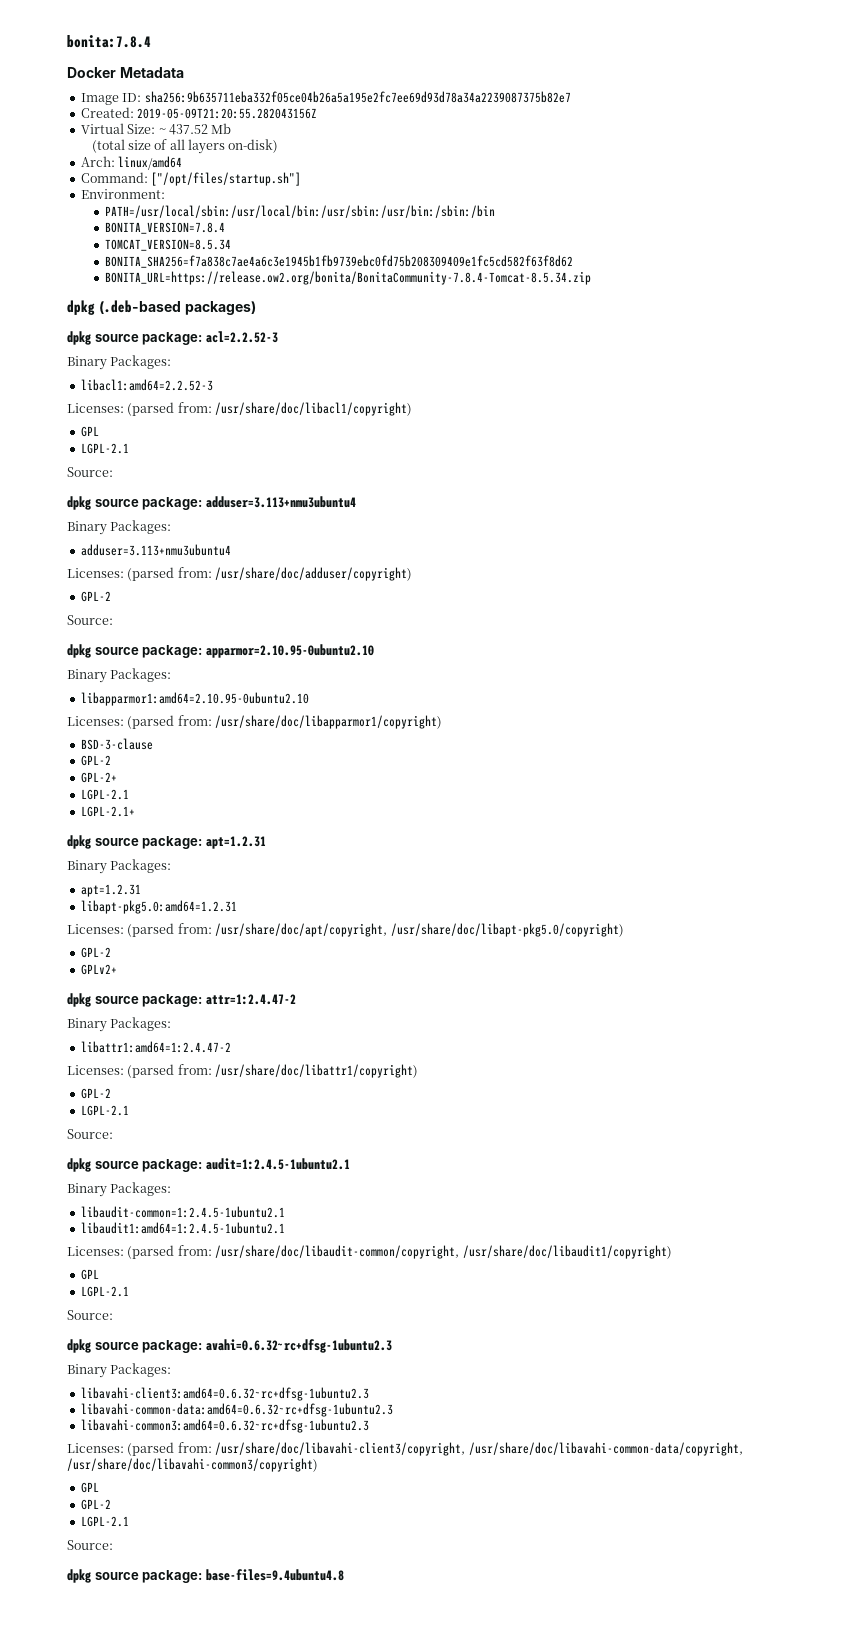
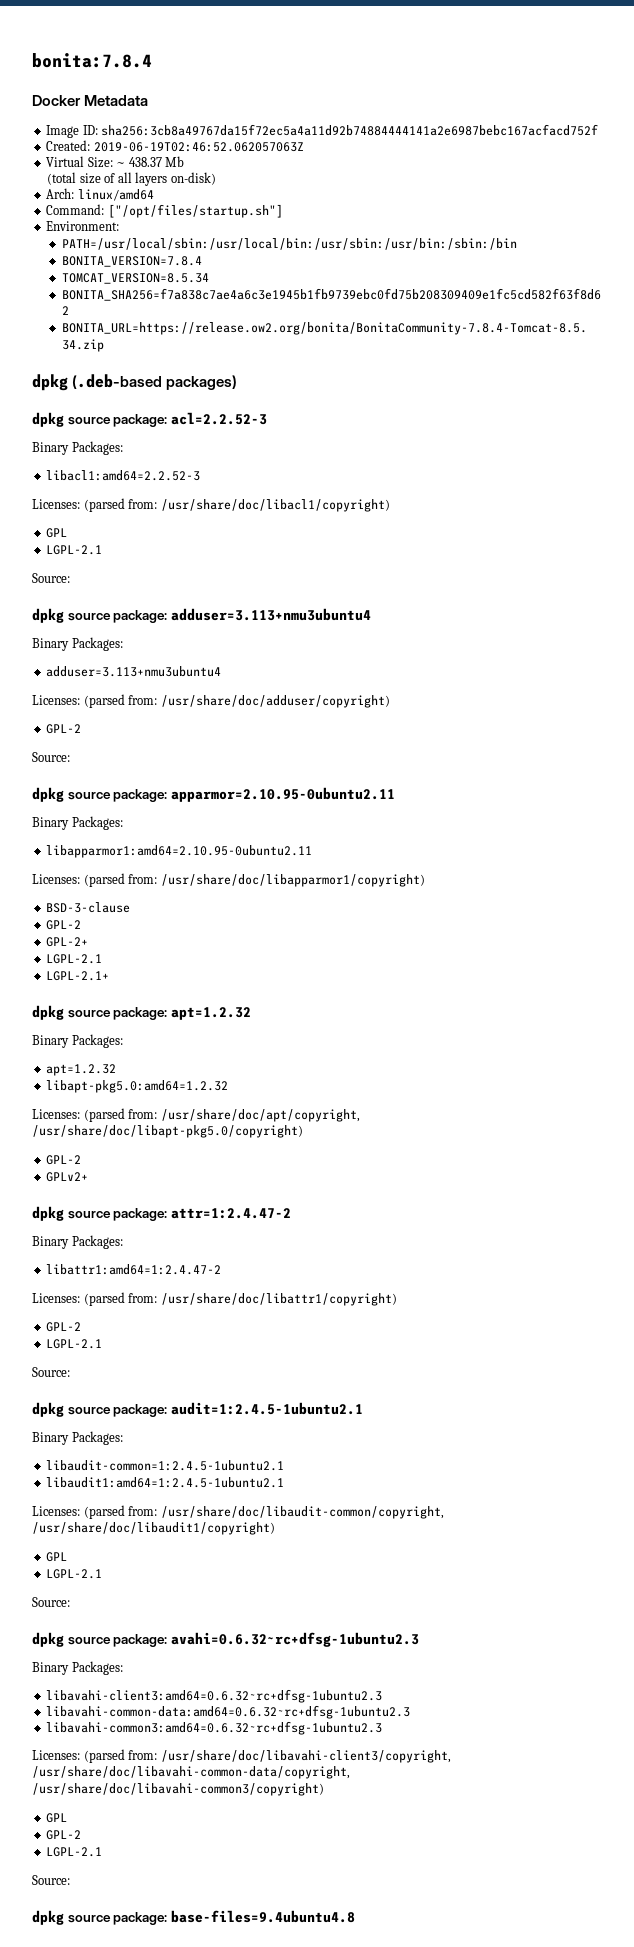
[144,91,571,103] sha256:9b635711eba332f05ce04b26a5a195e2fc7ee69d93d78a34a2239087375b82e7 -> [101,124,599,136] sha256:3cb8a49767da15f72ec5a4a11d92b74884444141a2e6987bebc167acfacd752f
[137,108,318,119] 2019-05-09T21:20:55.282043156Z -> [93,142,304,152] 2019-06-19T02:46:52.062057063Z
[168,124,208,135] 437.52 -> [128,157,162,167] 438.37
[205,644,374,658] [67,668,172,683] [80,692,309,706] apparmor=2.10.95-0ubuntu2.10 // Binary Packages: // libapparmor1:amd64=2.10.95-0ubuntu2.10 -> [170,787,395,802] [32,816,123,830] [46,845,313,858] apparmor=2.10.95-0ubuntu2.11 // Binary Packages: // libapparmor1:amd64=2.10.95-0ubuntu2.11
[205,836,266,849] [67,859,172,874] [80,884,141,897] [80,900,237,914] apt=1.2.31 // Binary Packages: // apt=1.2.31 // libapt-pkg5.0:amd64=1.2.31 -> [170,1007,251,1020] [32,1034,123,1048] [46,1064,117,1076] [46,1080,229,1093] apt=1.2.32 // Binary Packages: // apt=1.2.32 // libapt-pkg5.0:amd64=1.2.32

